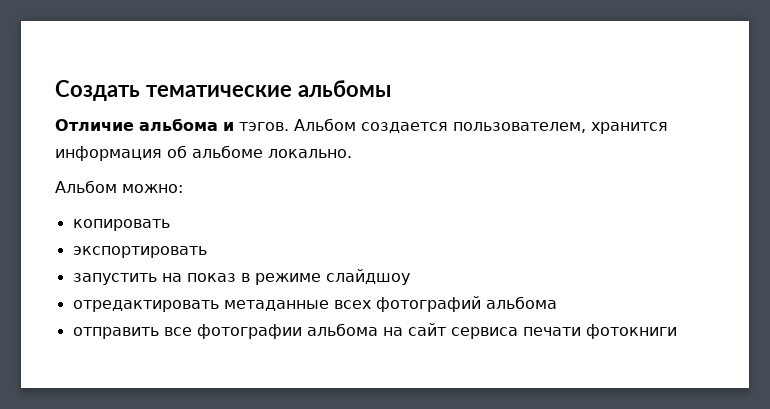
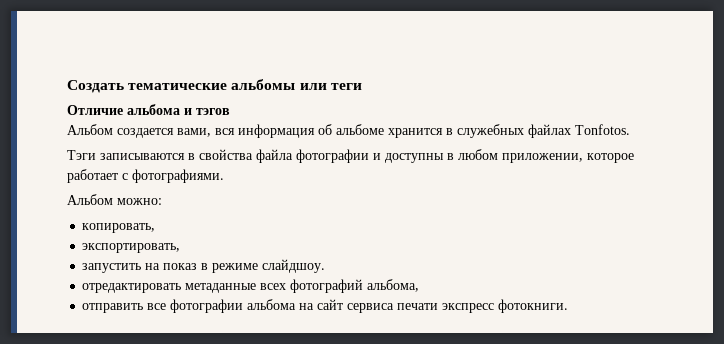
(391, 88) none -> [299,83,362,90] или теги
[239,122,289,131] тэгов. -> [196,108,230,115] тэгов //
[453,122,668,134] пользователем, хранится -> [177,128,235,137] вами, вся
[268,149,352,158] локально. -> [388,124,630,138] [67,149,634,163] [67,169,224,183] хранится в служебных файлах Tonfotos. // Тэги записываются в свойства файла фотографии и доступны в любом приложении, которое работает с фотографиями.
[72,219,170,231] [72,246,207,258] копировать // экспортировать -> [82,223,156,233] [82,243,181,253] копировать, // экспортировать,
[325,269,410,285] слайдшоу -> [262,259,326,273] слайдшоу.
[485,296,557,309] альбома -> [367,279,420,292] альбома,
[585,324,677,339] фотокниги -> [442,299,569,313] экспресс фотокниги.

